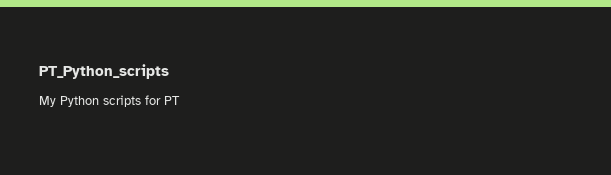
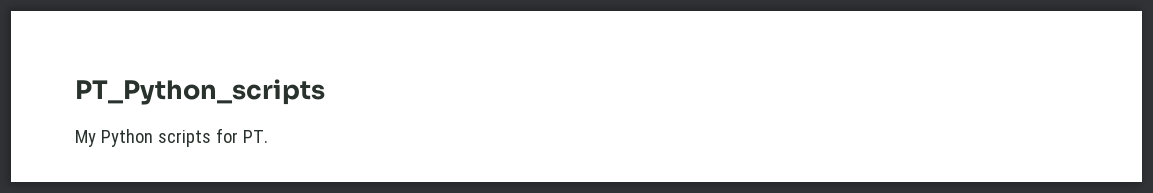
[164,96,180,105] PT -> [242,130,268,143] PT.

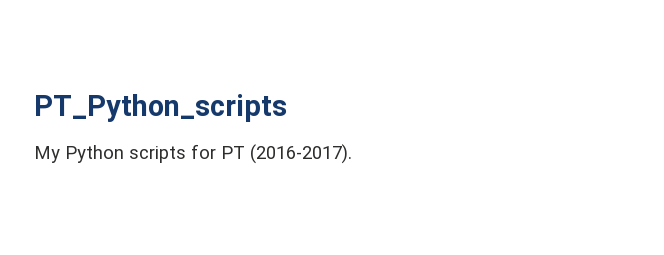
[242,130,268,143] PT. -> [221,144,352,164] PT (2016-2017).

